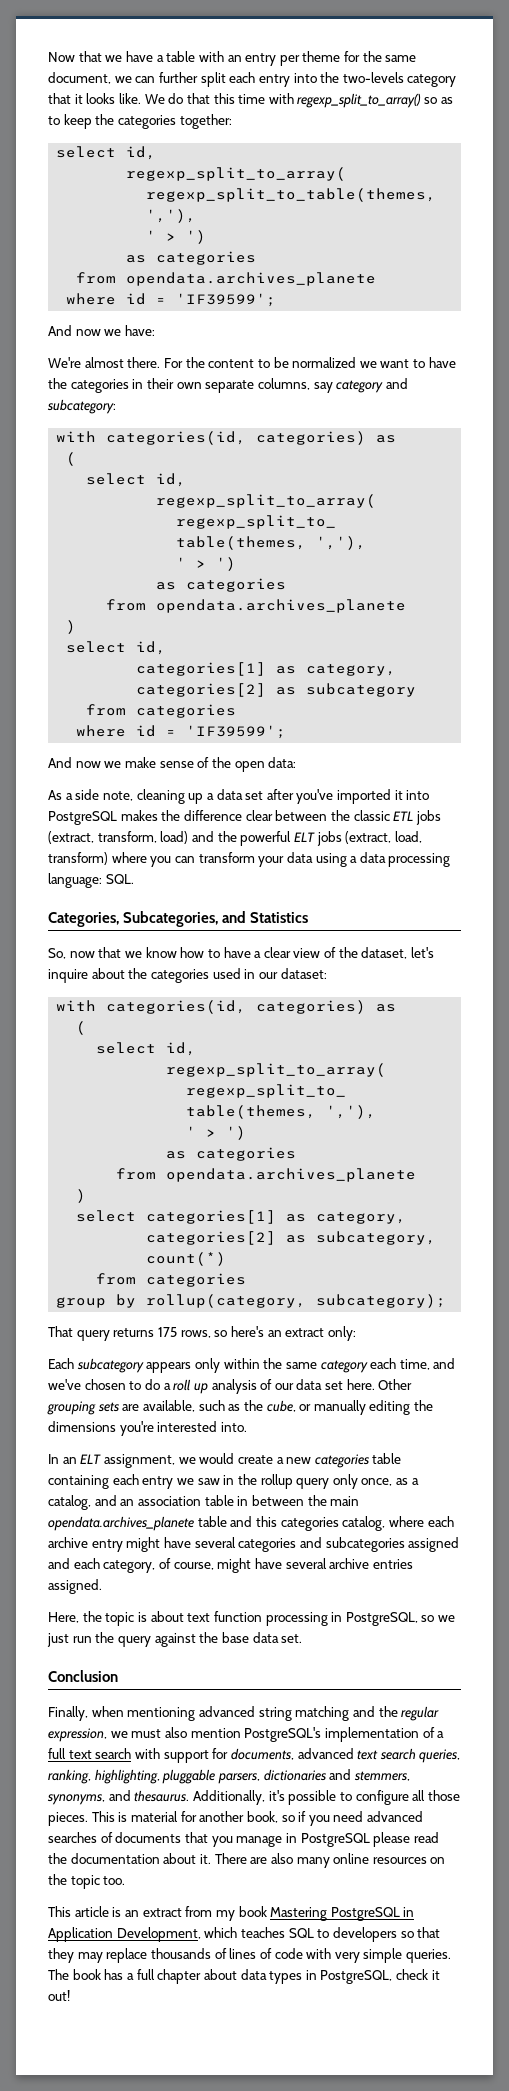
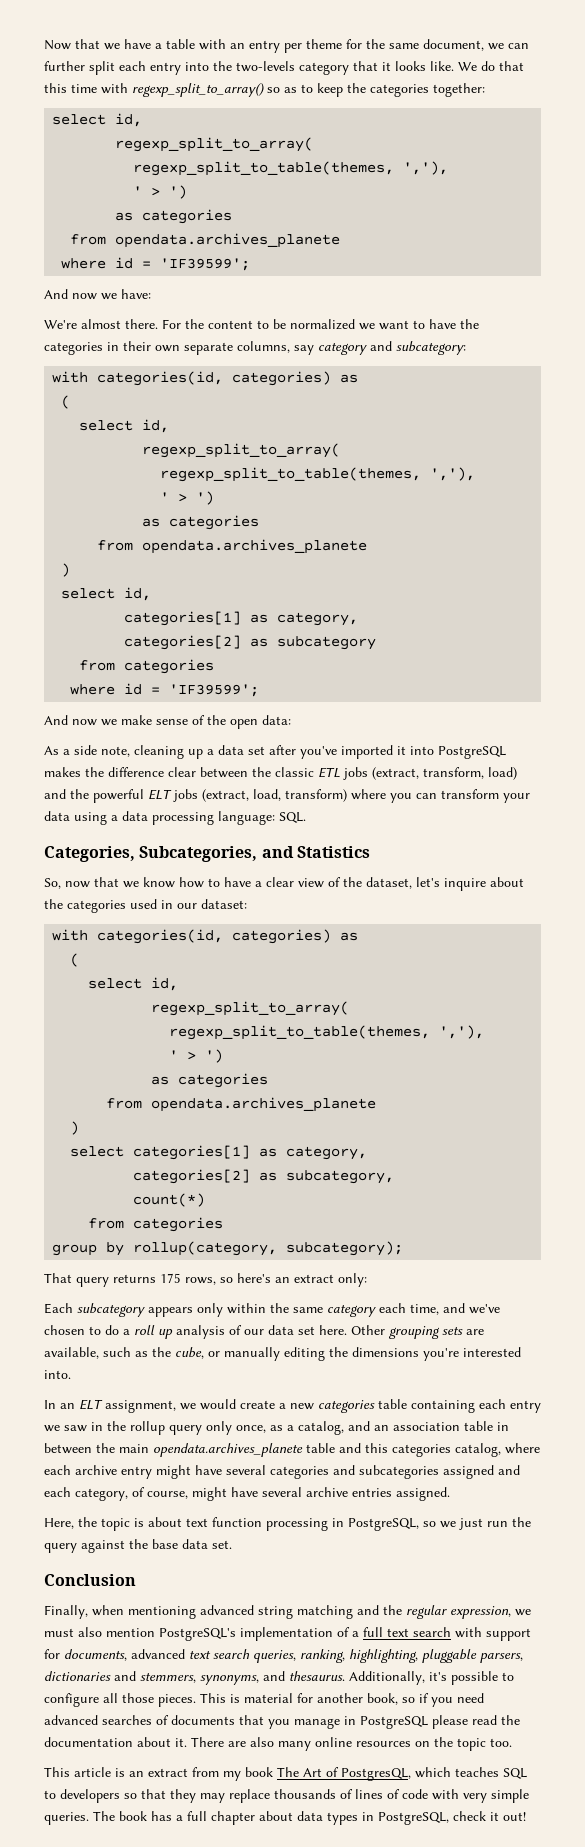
[270,1907,415,1921] [48,1927,201,1942] Mastering PostgreSQL in Application Development, -> [277,1767,411,1781] The Art of PostgresQL,

